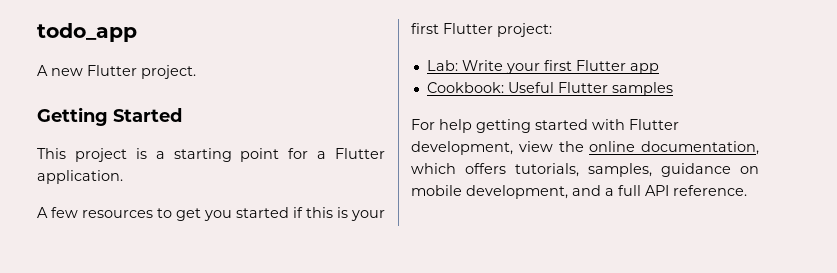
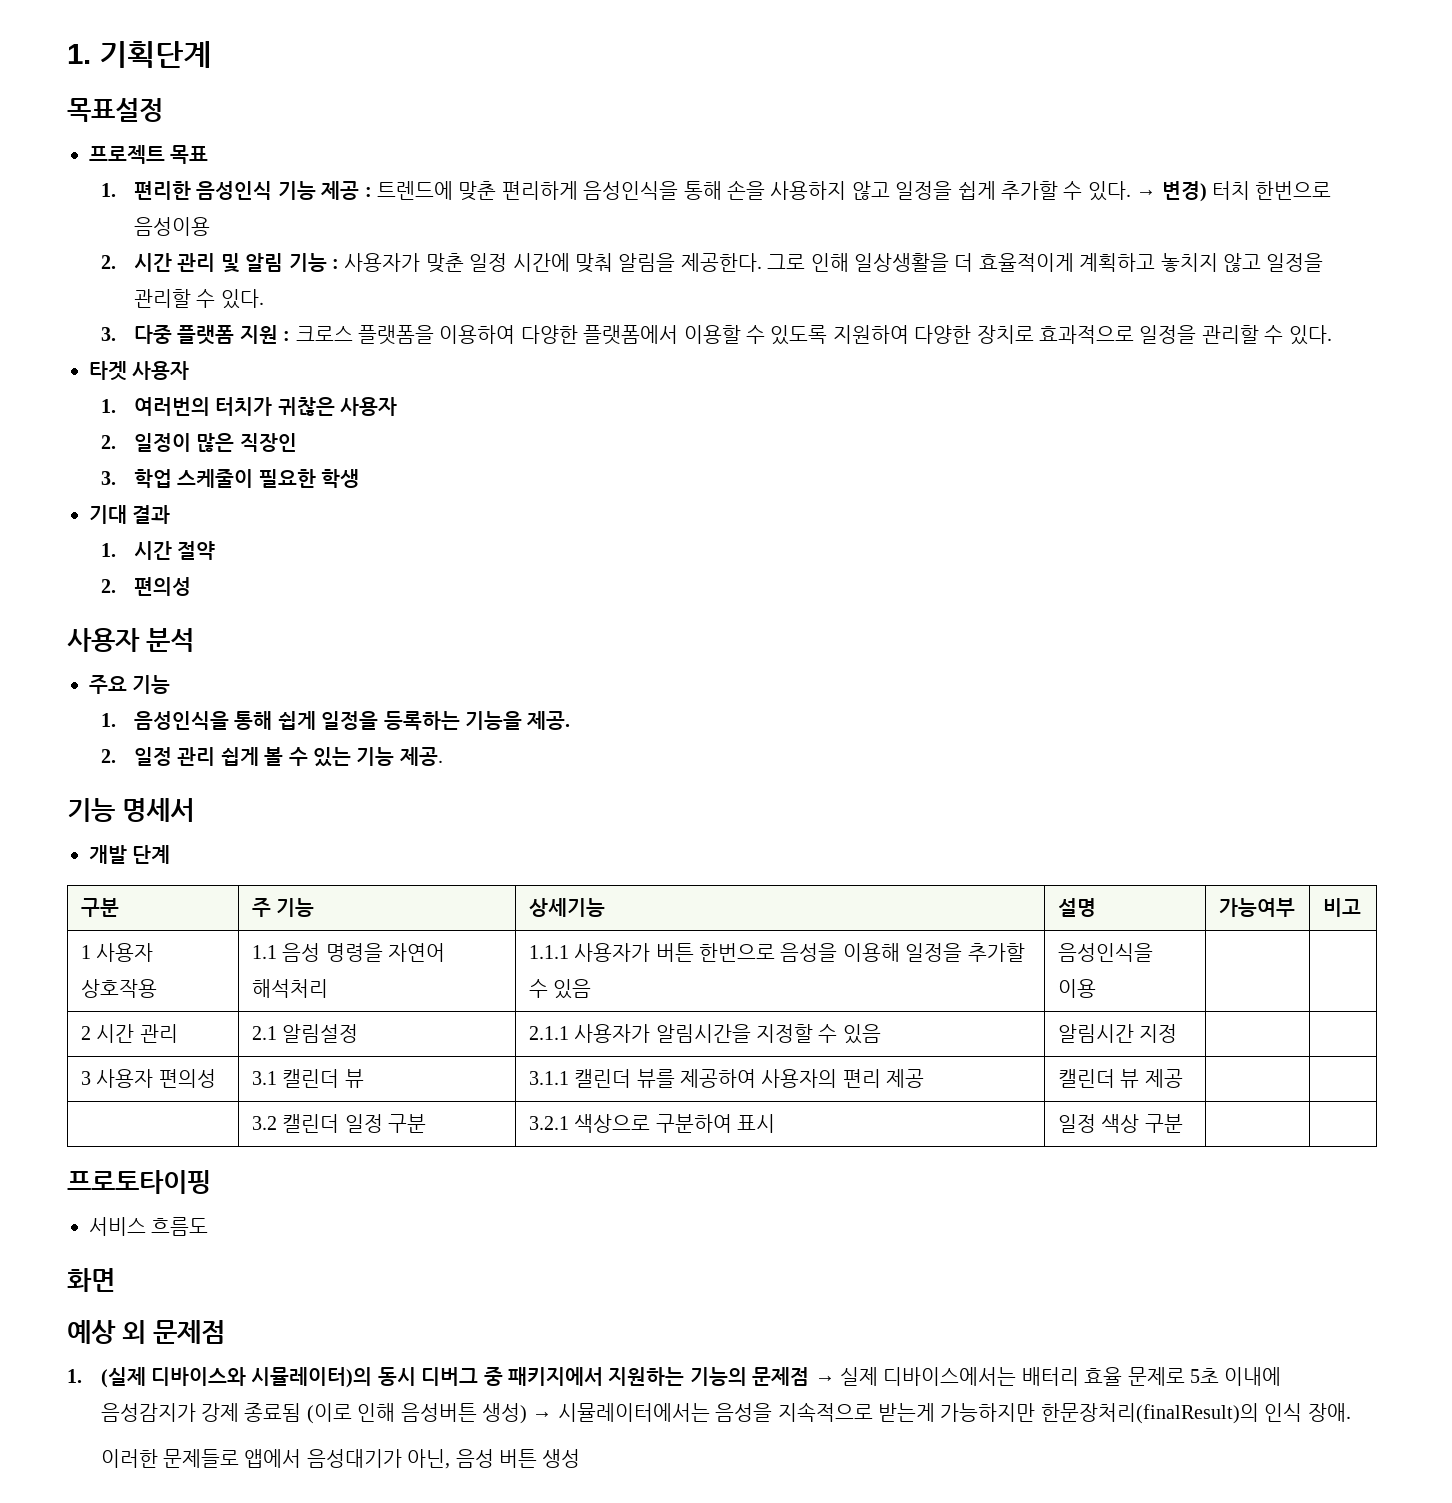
[37,23,137,42] [37,65,196,79] [37,107,182,126] [37,148,385,162] [37,170,123,184] [37,207,385,221] [411,23,552,37] [426,60,659,74] [426,82,673,96] [411,119,679,133] [411,141,759,155] [411,163,759,177] [411,185,747,199] todo_app // A new Flutter project. // Getting Started // This project is a starting point for a Flutter application. // A few resources to get you started if this is your first Flutter project: // Lab: Write your first Flutter app // Cookbook: Useful Flutter samples // For help getting started with Flutter development, view the online documentation, which offers tutorials, samples, guidance on mobile development, and a full API reference. -> [67,41,211,68] [67,98,163,122] [89,145,209,164] [100,180,1332,202] [134,217,211,236] [100,253,1324,273] [134,289,264,309] [100,325,1332,345] [89,361,190,381] [100,397,398,416] [100,433,297,453] [100,469,360,488] [89,505,171,524] [100,541,216,560] [100,577,192,596] [67,628,194,652] [89,675,171,694] [100,711,571,730] [100,747,443,767] [67,798,194,822] [89,845,171,864] [80,898,119,917] [251,898,315,917] [528,898,605,917] [1057,898,1096,917] [1218,898,1295,917] [1322,898,1361,917] [80,943,154,962] [80,979,157,998] [251,943,445,962] [251,979,328,998] [528,943,1025,962] [528,979,592,999] [1057,943,1153,962] [1057,979,1096,998] [80,1024,178,1043] [251,1024,359,1043] [528,1024,881,1044] [1057,1024,1178,1043] [80,1069,216,1088] [251,1069,364,1088] [528,1069,925,1088] [1057,1069,1183,1088] [251,1114,426,1133] [528,1114,775,1133] [1057,1114,1183,1133] [67,1170,211,1194] [89,1217,209,1236] [67,1268,115,1292] [67,1320,225,1344] [67,1367,1282,1388] [100,1402,1351,1424] [100,1449,581,1469] 1. 기획단계 // 목표설정 // 프로젝트 목표 // 1. 편리한 음성인식 기능 제공 : 트렌드에 맞춘 편리하게 음성인식을 통해 손을 사용하지 않고 일정을 쉽게 추가할 수 있다. → 변경) 터치 한번으로 음성이용 // 2. 시간 관리 및 알림 기능 : 사용자가 맞춘 일정 시간에 맞춰 알림을 제공한다. 그로 인해 일상생활을 더 효율적이게 계획하고 놓치지 않고 일정을 관리할 수 있다. // 3. 다중 플랫폼 지원 : 크로스 플랫폼을 이용하여 다양한 플랫폼에서 이용할 수 있도록 지원하여 다양한 장치로 효과적으로 일정을 관리할 수 있다. // 타겟 사용자 // 1. 여러번의 터치가 귀찮은 사용자 // 2. 일정이 많은 직장인 // 3. 학업 스케줄이 필요한 학생 // 기대 결과 // 1. 시간 절약 // 2. 편의성 // 사용자 분석 // 주요 기능 // 1. 음성인식을 통해 쉽게 일정을 등록하는 기능을 제공. // 2. 일정 관리 쉽게 볼 수 있는 기능 제공. // 기능 명세서 // 개발 단계 // 구분 | 주 기능 | 상세기능 | 설명 | 가능여부 | 비고 // 1 사용자 상호작용 | 1.1 음성 명령을 자연어 해석처리 | 1.1.1 사용자가 버튼 한번으로 음성을 이용해 일정을 추가할 수 있음 | 음성인식을 이용 | | // 2 시간 관리 | 2.1 알림설정 | 2.1.1 사용자가 알림시간을 지정할 수 있음 | 알림시간 지정 | | // 3 사용자 편의성 | 3.1 캘린더 뷰 | 3.1.1 캘린더 뷰를 제공하여 사용자의 편리 제공 | 캘린더 뷰 제공 | | // | 3.2 캘린더 일정 구분 | 3.2.1 색상으로 구분하여 표시 | 일정 색상 구분 | | // 프로토타이핑 // 서비스 흐름도 // 화면 // 예상 외 문제점 // 1. (실제 디바이스와 시뮬레이터)의 동시 디버그 중 패키지에서 지원하는 기능의 문제점 → 실제 디바이스에서는 배터리 효율 문제로 5초 이내에 음성감지가 강제 종료됨 (이로 인해 음성버튼 생성) → 시뮬레이터에서는 음성을 지속적으로 받는게 가능하지만 한문장처리(finalResult)의 인식 장애. // 이러한 문제들로 앱에서 음성대기가 아닌, 음성 버튼 생성

